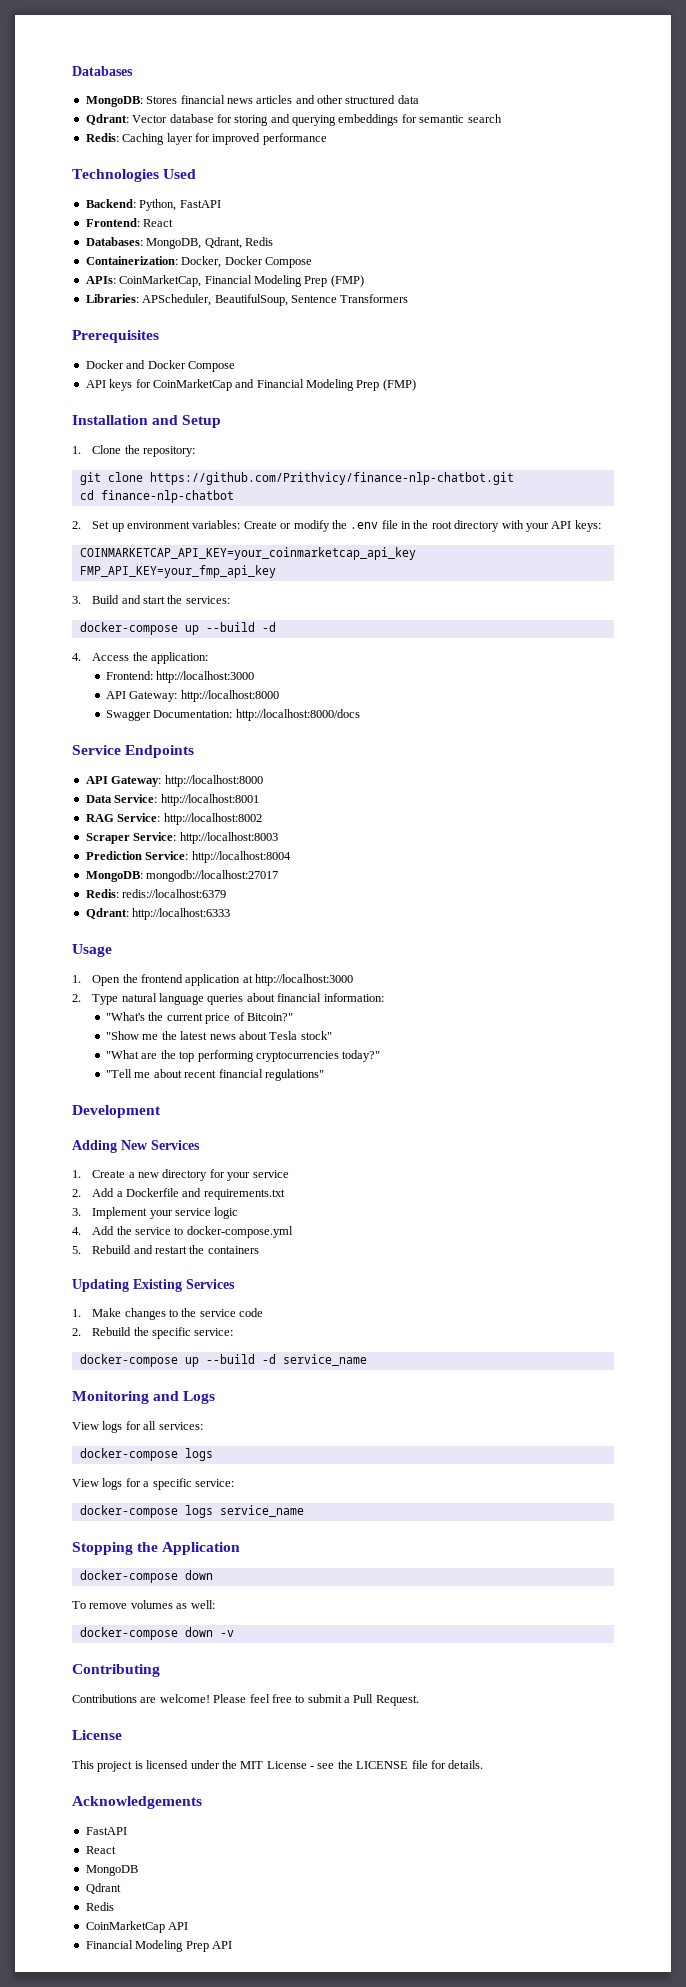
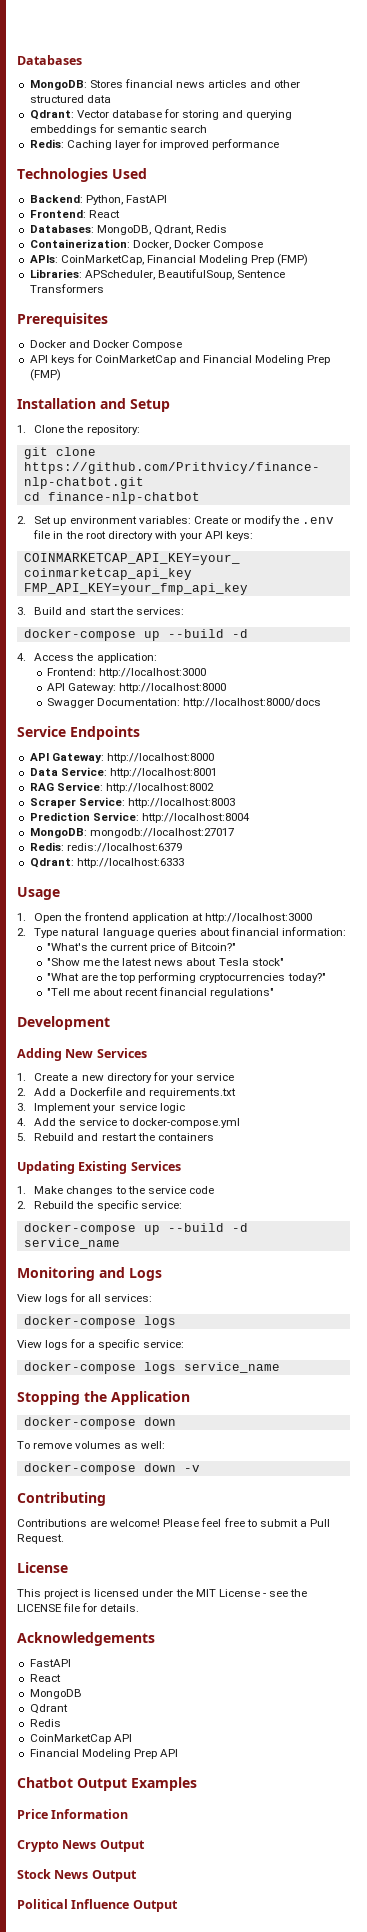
(232, 1945) none -> [17,1777,197,1791] [17,1809,129,1819] [17,1840,145,1852] [17,1869,137,1882] [17,1899,178,1912] // Chatbot Output Examples // Price Information // Crypto News Output // Stock News Output // Political Influence Output

